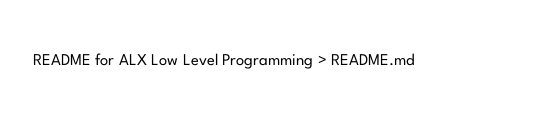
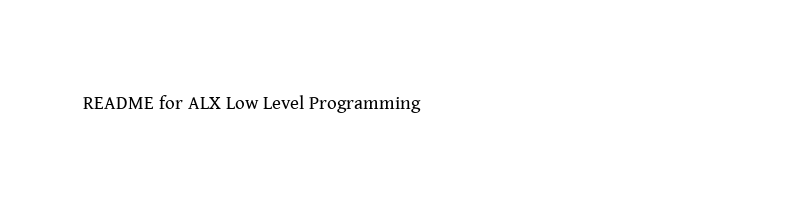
[317,53,416,66] > README.md -> (421, 105) none

